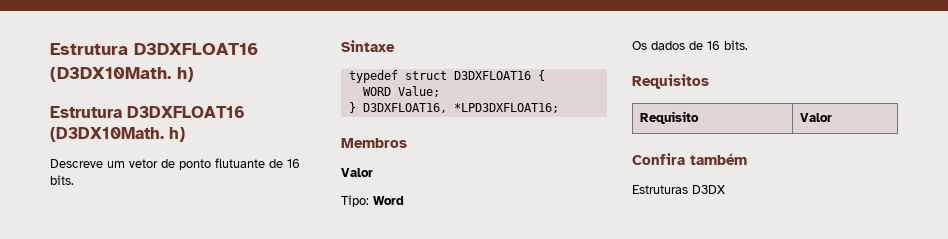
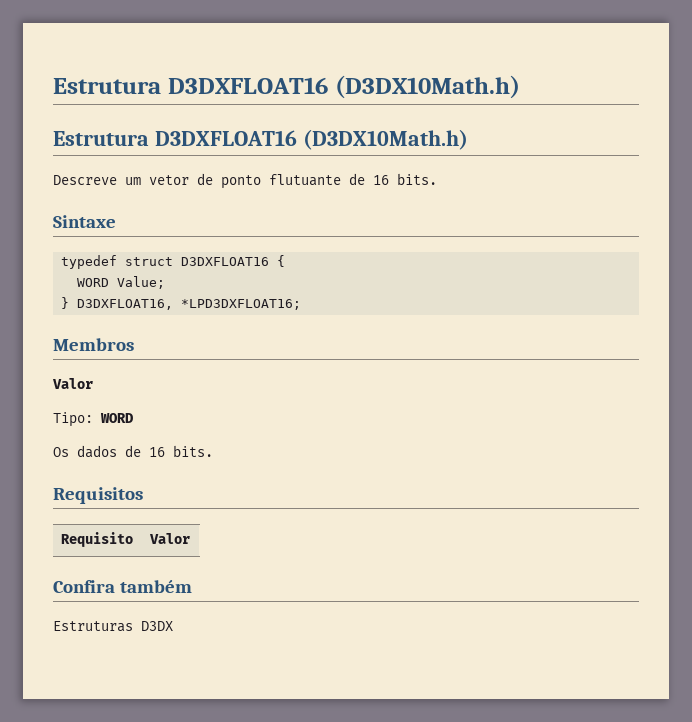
[50,43,258,55] [50,67,194,82] [50,106,245,118] [50,127,185,142] Estrutura D3DXFLOAT16 (D3DX10Math. h) // Estrutura D3DXFLOAT16 (D3DX10Math. h) -> [53,75,520,99] [53,129,468,150] Estrutura D3DXFLOAT16 (D3DX10Math.h) // Estrutura D3DXFLOAT16 (D3DX10Math.h)
[373,196,404,205] Word -> [100,413,133,423] WORD

